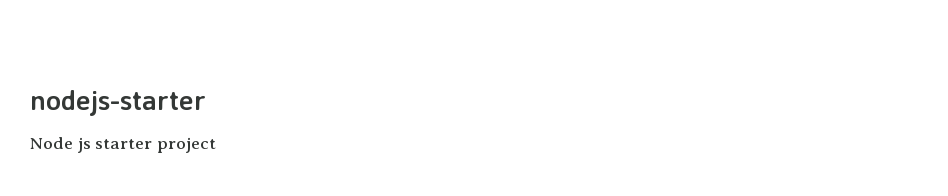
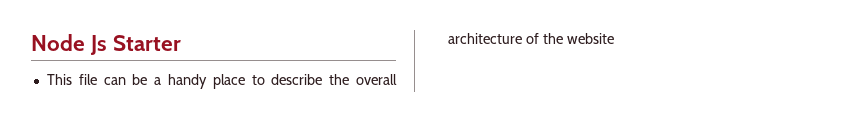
[30,90,206,116] [30,137,217,153] nodejs-starter // Node js starter project -> [31,34,182,55] [46,74,398,89] [447,33,614,44] Node Js Starter // This file can be a handy place to describe the overall architecture of the website

